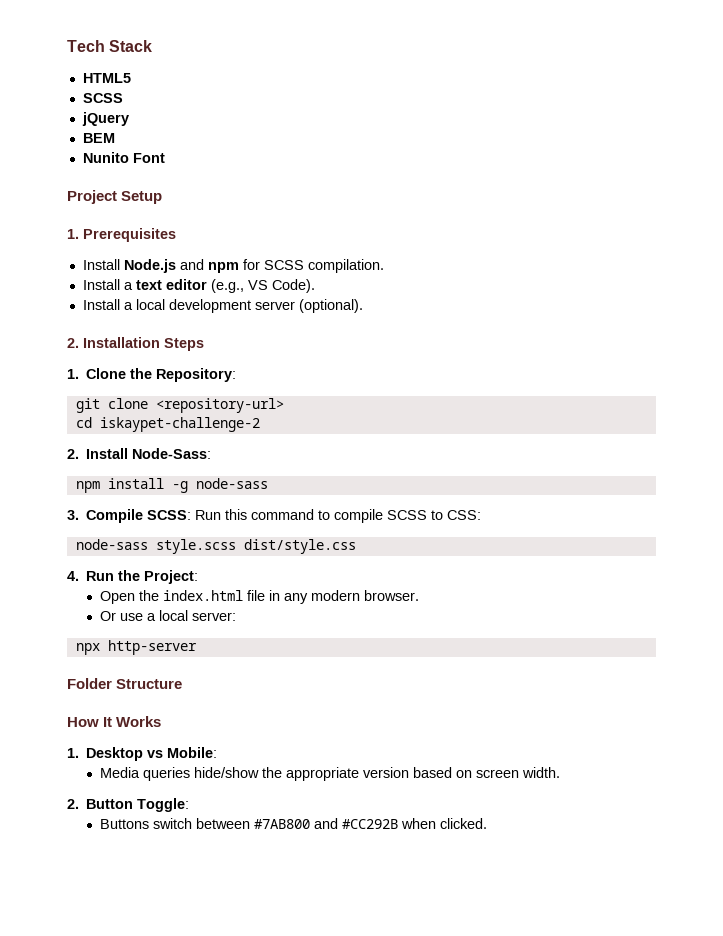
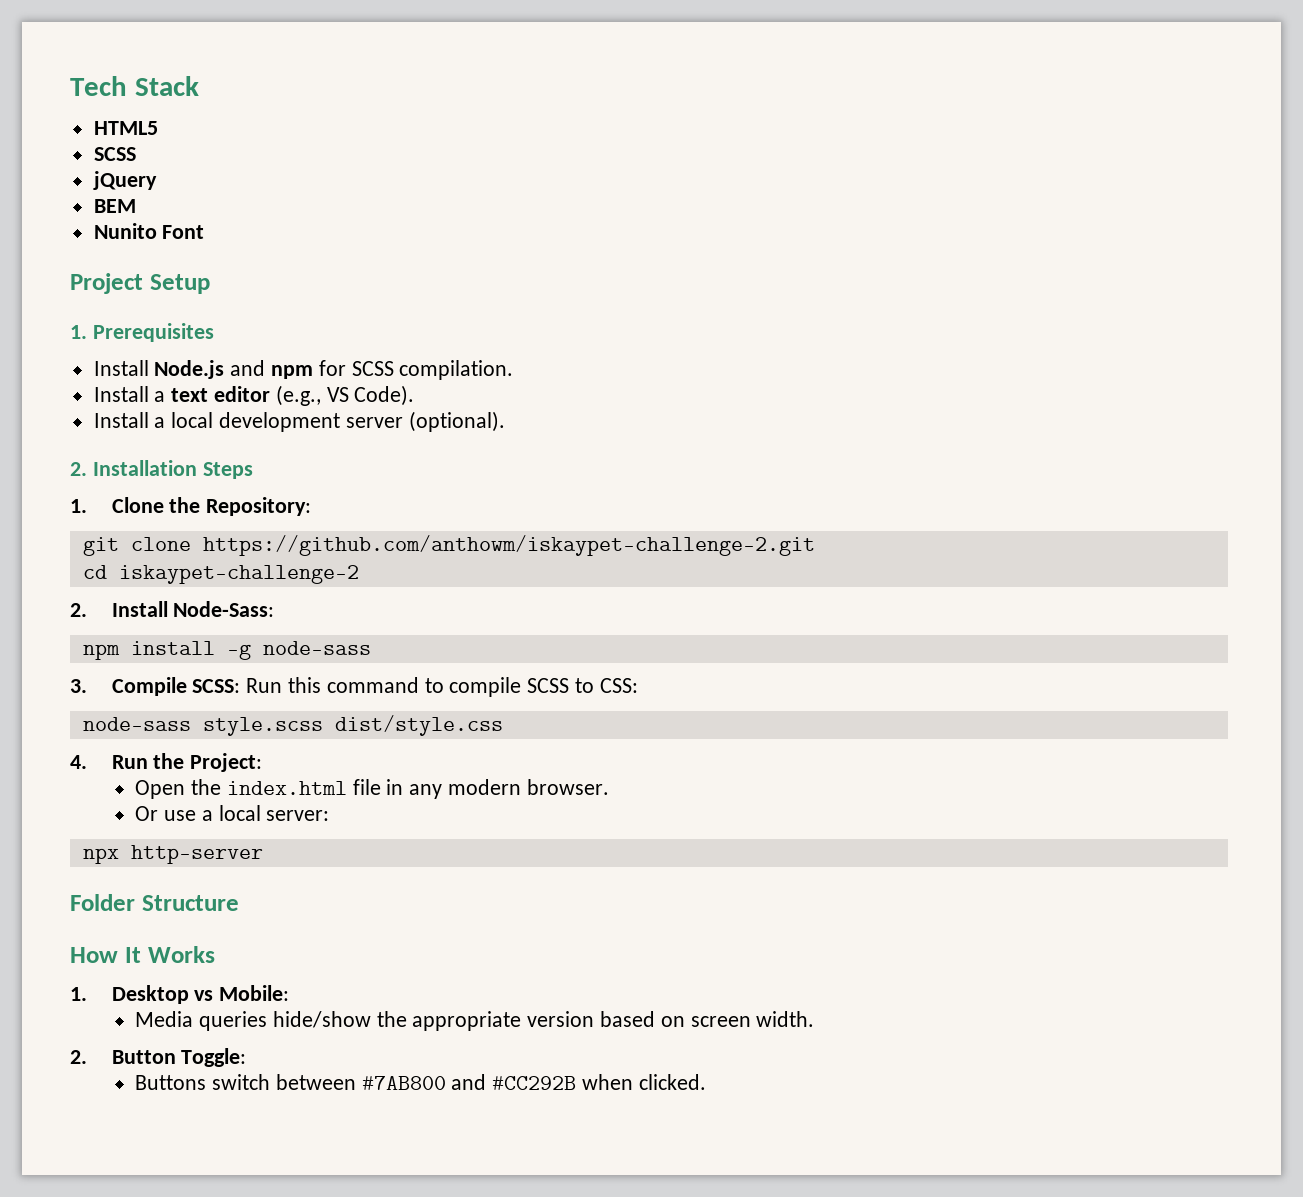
[155,398,284,413] <repository-url> -> [202,535,815,556] https://github.com/anthowm/iskaypet-challenge-2.git

